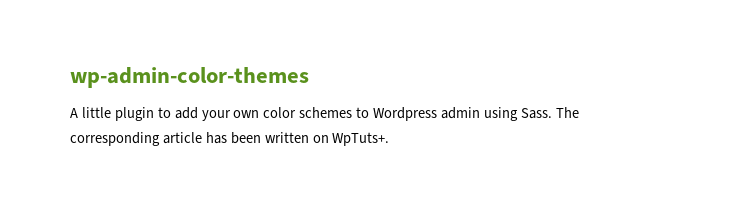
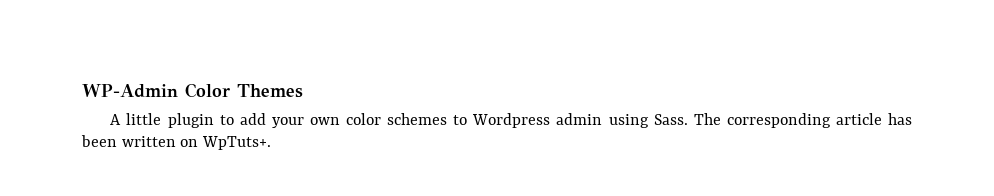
[70,67,309,88] wp-admin-color-themes -> [82,83,303,98] WP-Admin Color Themes

